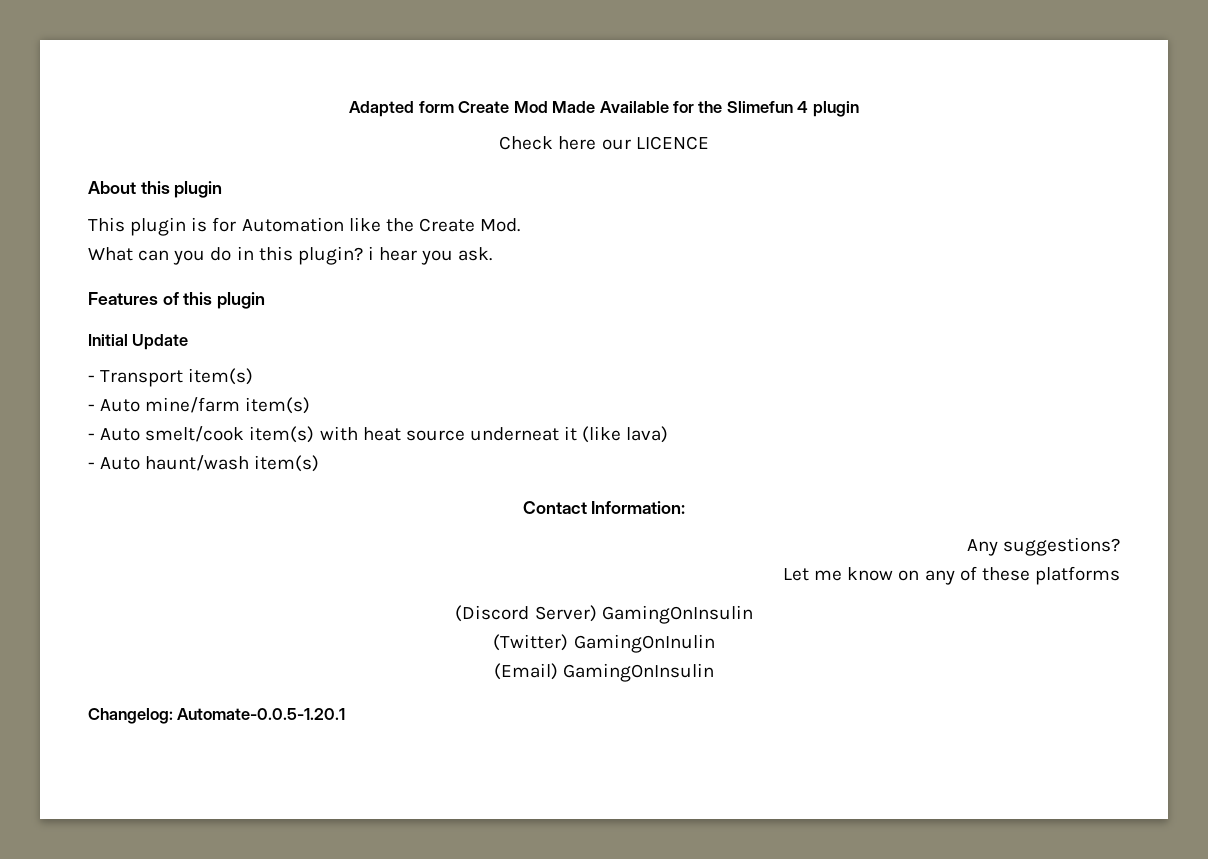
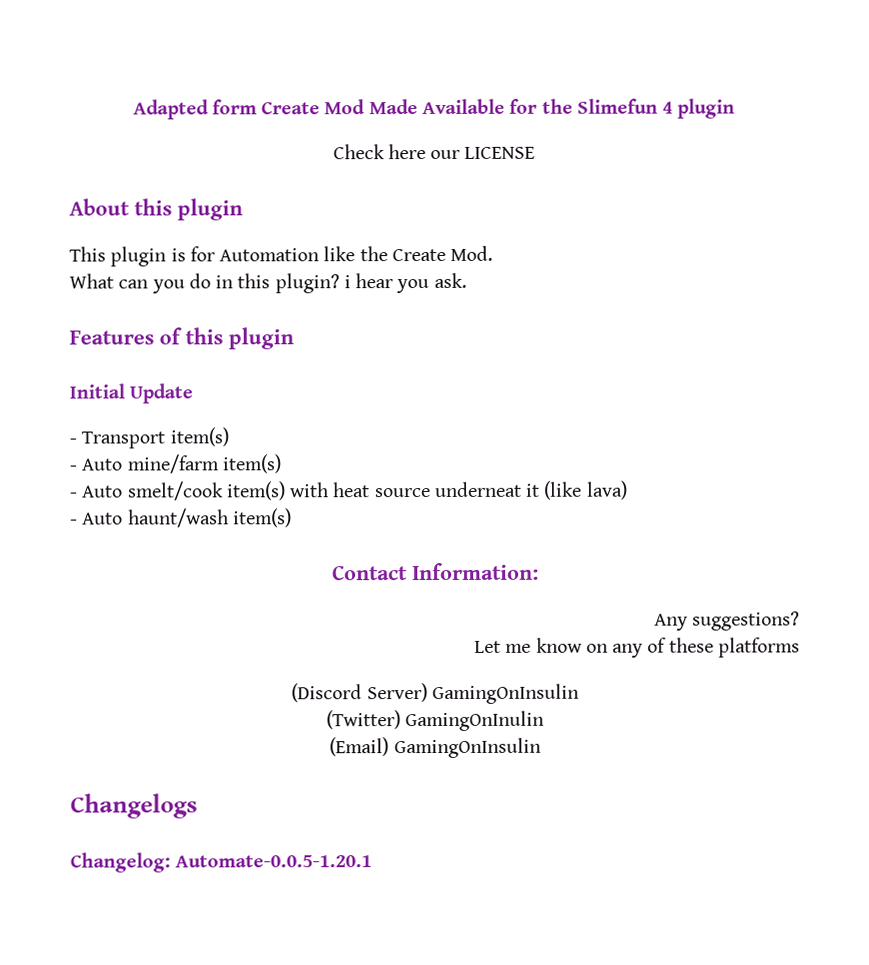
[635,136,709,150] LICENCE -> [464,146,536,159] LICENSE
(715, 672) none -> [70,793,198,819] // Changelogs

